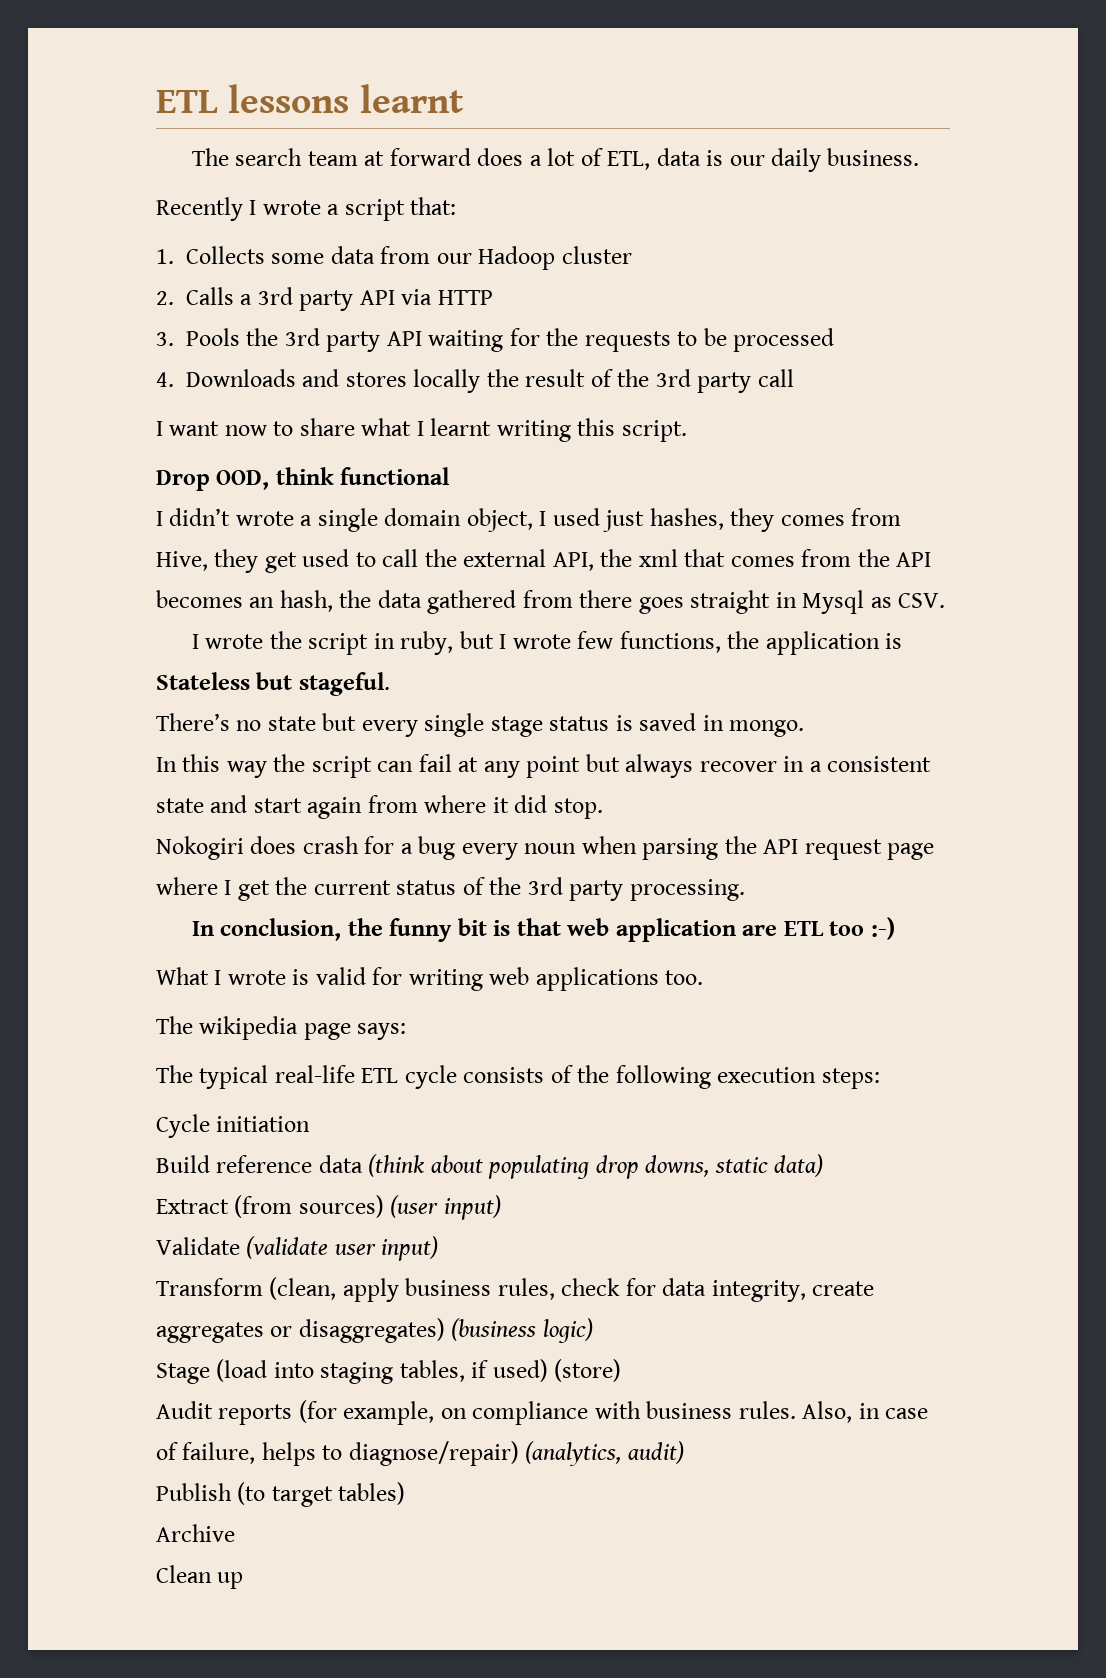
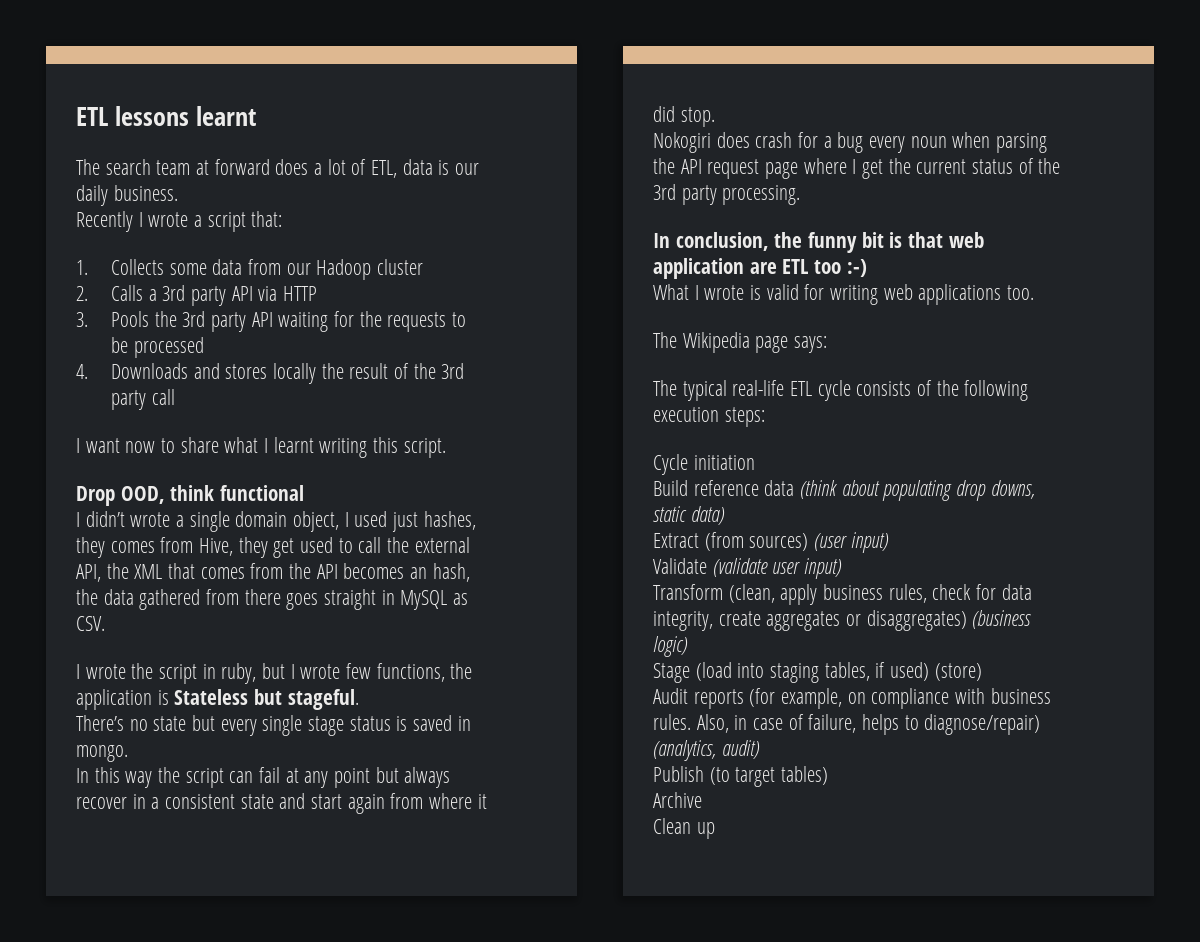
[638,549,678,567] xml -> [134,564,163,579] XML
[802,590,865,614] Mysql -> [400,590,448,610] MySQL
[199,1016,299,1040] wikipedia -> [682,332,750,353] Wikipedia

